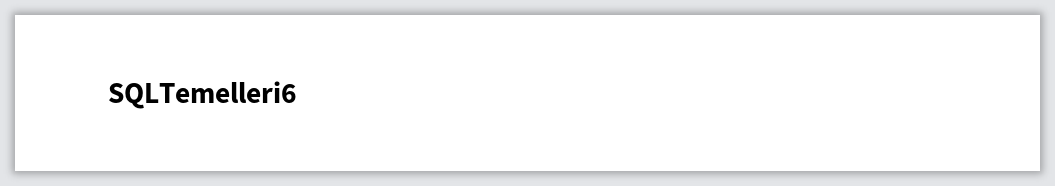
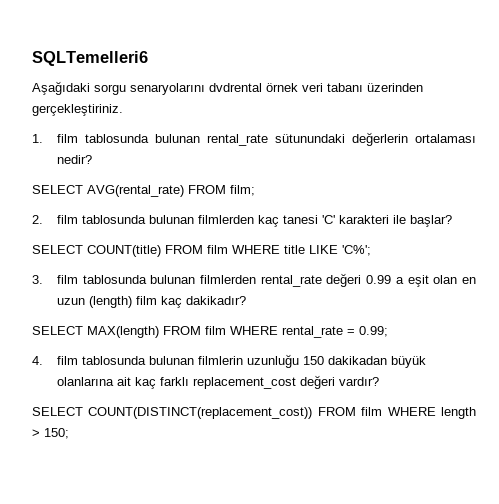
(297, 95) none -> [32,81,423,95] [32,104,123,116] [32,132,476,146] [56,155,92,164] [32,185,255,197] [32,215,452,227] [32,245,371,257] [32,273,477,287] [56,296,246,308] [32,326,388,338] [32,354,426,368] [56,375,379,389] [32,407,476,419] [32,428,69,439] // Aşağıdaki sorgu senaryolarını dvdrental örnek veri tabanı üzerinden gerçekleştiriniz. // 1. film tablosunda bulunan rental_rate sütunundaki değerlerin ortalaması nedir? // SELECT AVG(rental_rate) FROM film; // 2. film tablosunda bulunan filmlerden kaç tanesi 'C' karakteri ile başlar? // SELECT COUNT(title) FROM film WHERE title LIKE 'C%'; // 3. film tablosunda bulunan filmlerden rental_rate değeri 0.99 a eşit olan en uzun (length) film kaç dakikadır? // SELECT MAX(length) FROM film WHERE rental_rate = 0.99; // 4. film tablosunda bulunan filmlerin uzunluğu 150 dakikadan büyük olanlarına ait kaç farklı replacement_cost değeri vardır? // SELECT COUNT(DISTINCT(replacement_cost)) FROM film WHERE length > 150;

